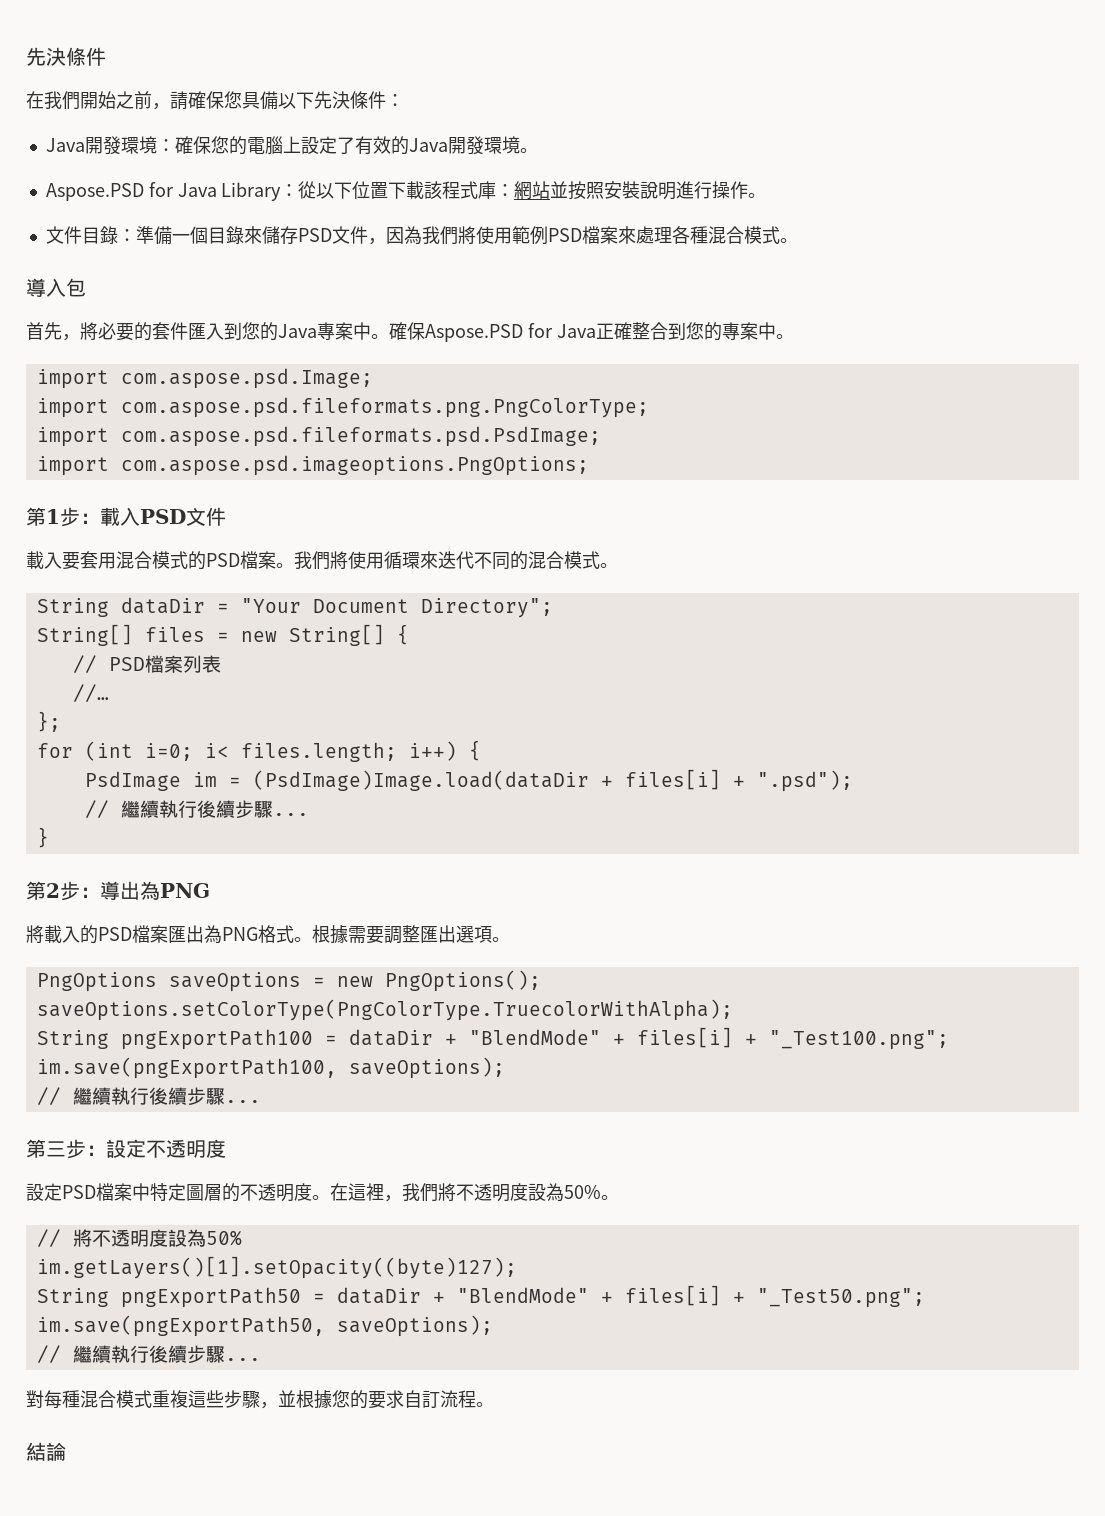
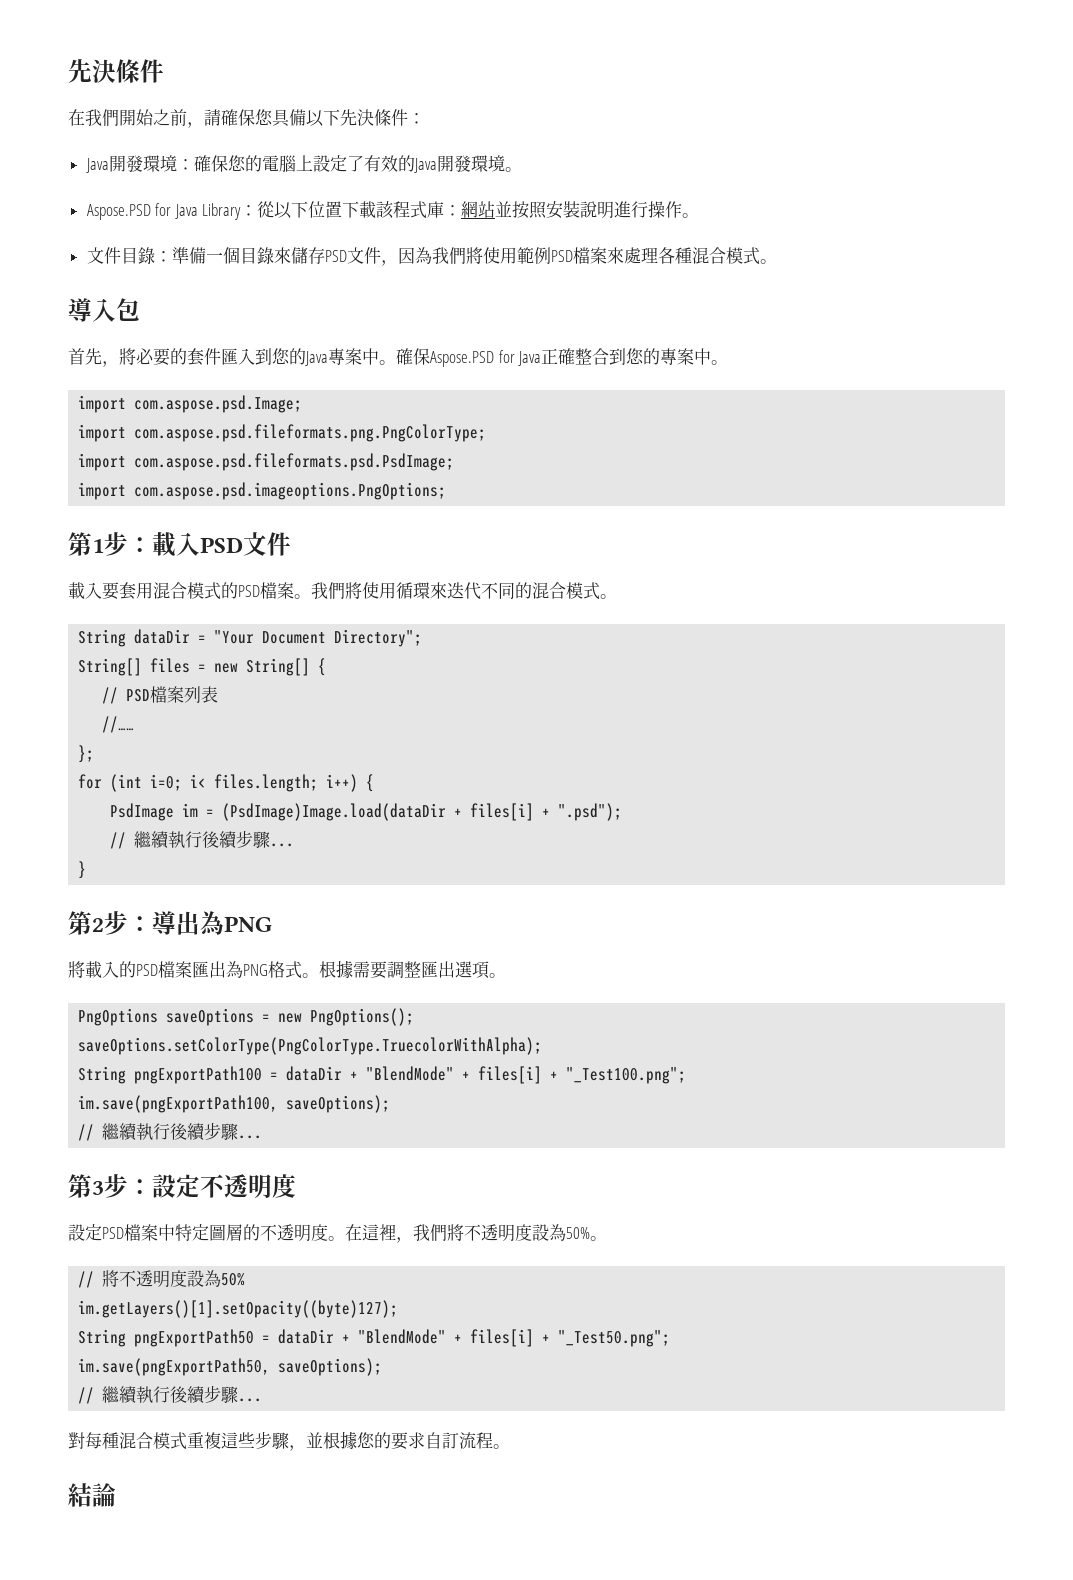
[72,684,109,702] //… -> [102,716,135,733] //……
[46,1141,66,1157] 三 -> [92,1181,104,1195] 3

